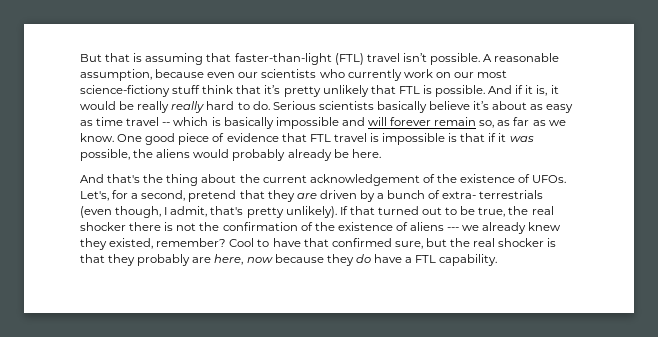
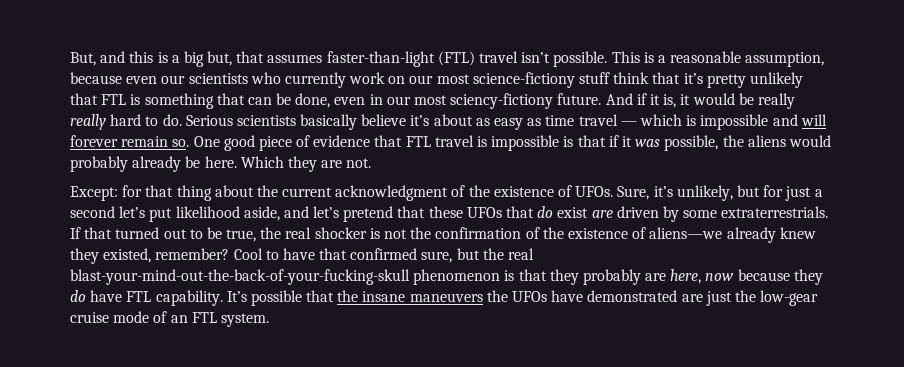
[80,53,232,65] But that is assuming that -> [70,51,323,67] But, and this is a big but, that assumes
[483,54,493,62] A -> [611,51,666,63] This is a
[435,85,486,97] possible. -> [144,93,602,109] something that can be done, even in our most sciency-fictiony future.
[162,122,171,126] -- -> [620,121,637,126] —
[223,117,274,129] basically -> (697, 120) none
[479,117,566,128] [80,133,114,142] so, as far as we know. -> [172,139,190,147] so.
[80,174,164,183] // And that's the -> [240,156,372,172] [70,185,174,201] Which they are not. // Except: for that
[309,174,420,186] acknowledgement -> [335,185,449,201] acknowledgment
[80,190,544,202] [80,206,337,218] Let's, for a second, pretend that they are driven by a bunch of extra- terrestrials (even though, I admit, that's pretty unlikely). -> [617,185,823,201] [70,206,829,222] Sure, it’s unlikely, but for just a second let’s put likelihood aside, and let’s pretend that these UFOs that do exist are driven by some extraterrestrials.
[129,222,162,231] there -> (367, 233) none
[410,222,480,231] aliens --- we -> [649,227,723,239] aliens—we
[498,238,545,247] shocker -> [70,269,501,285] blast-your-mind-out-the-back-of-your-fucking-skull phenomenon
[405,257,413,263] a -> (123, 296) none
(498, 260) none -> [226,290,819,306] [70,311,269,327] It’s possible that the insane maneuvers the UFOs have demonstrated are just the low-gear cruise mode of an FTL system.

